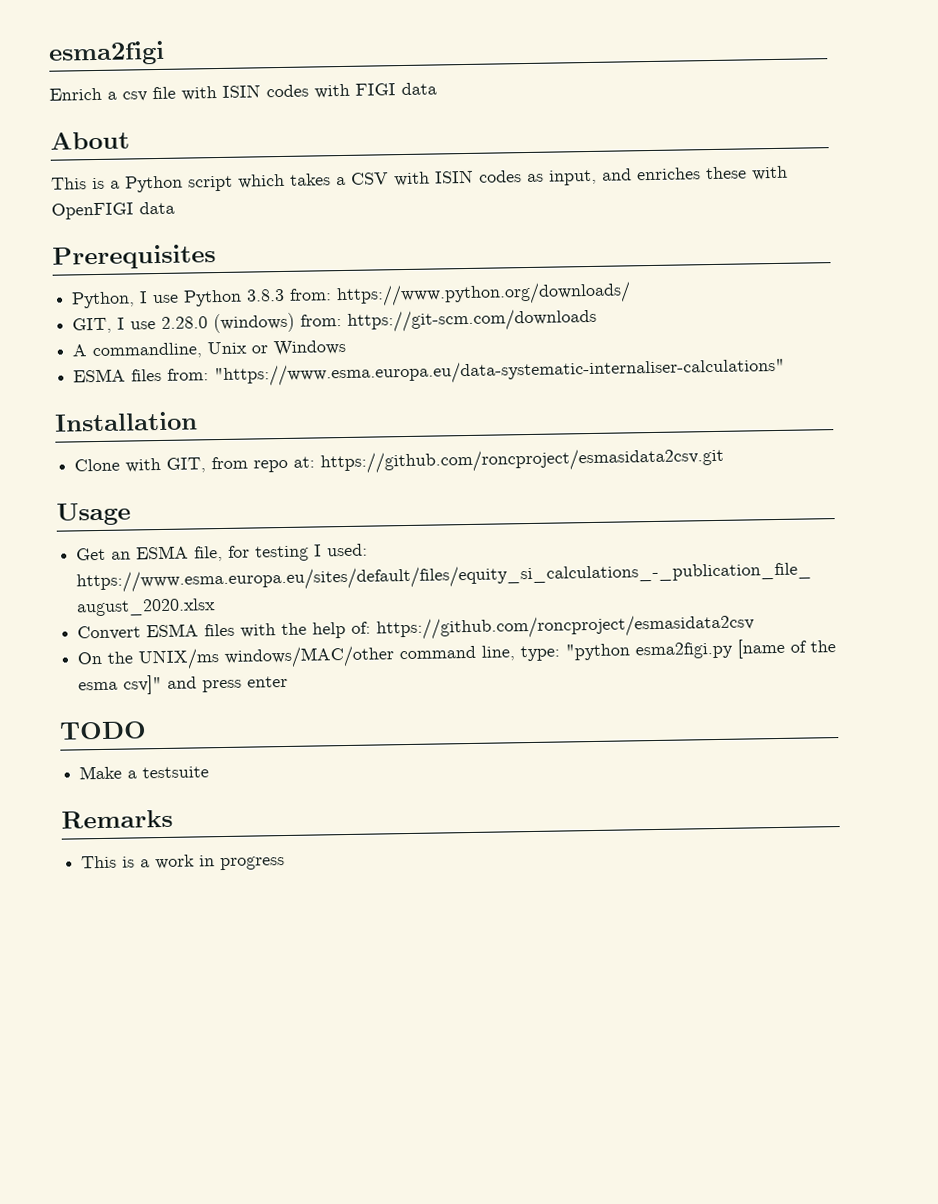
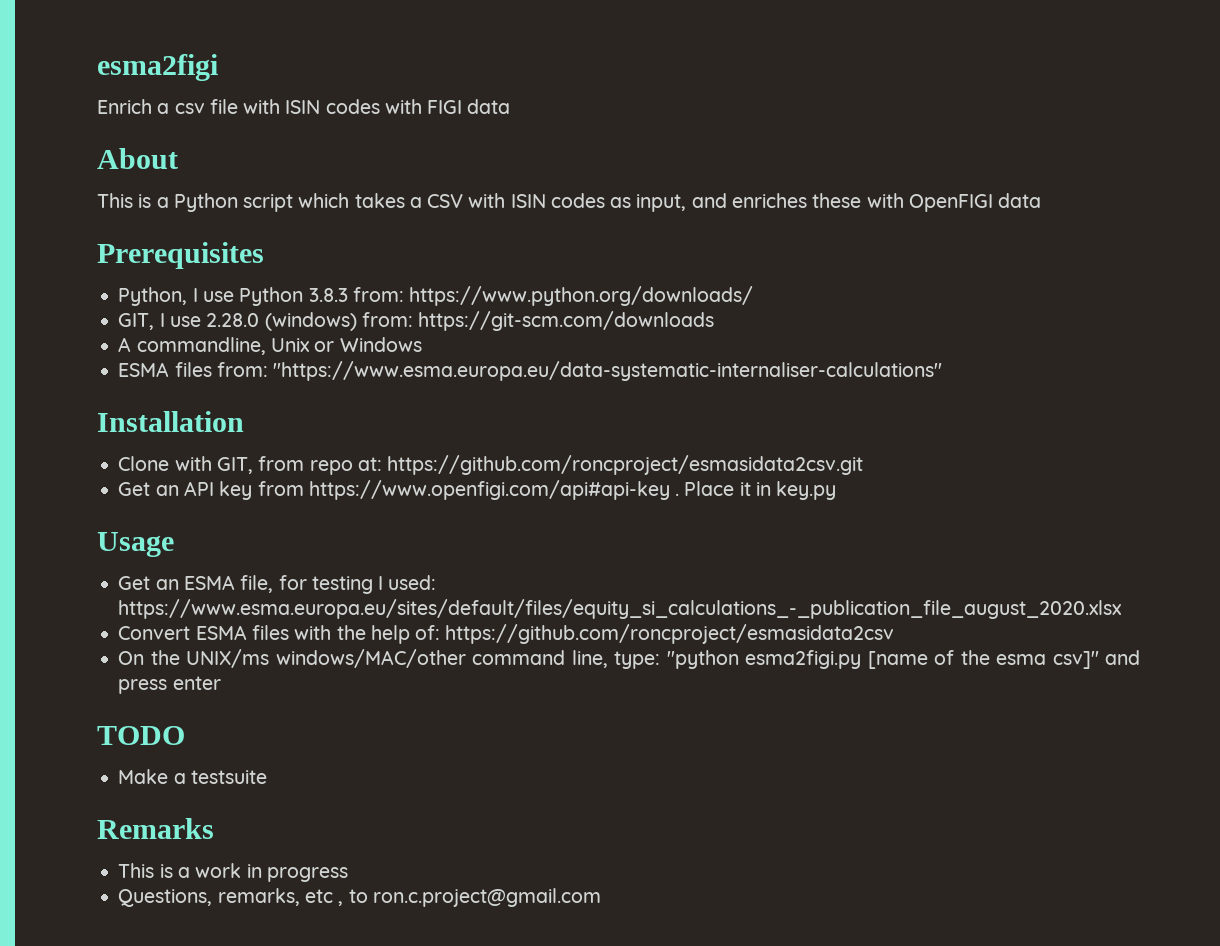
(725, 460) none -> [118,480,837,500] // Get an API key from https://www.openfigi.com/api#api-key . Place it in key.py
(286, 863) none -> [118,888,601,907] // Questions, remarks, etc , to ron.c.project@gmail.com

